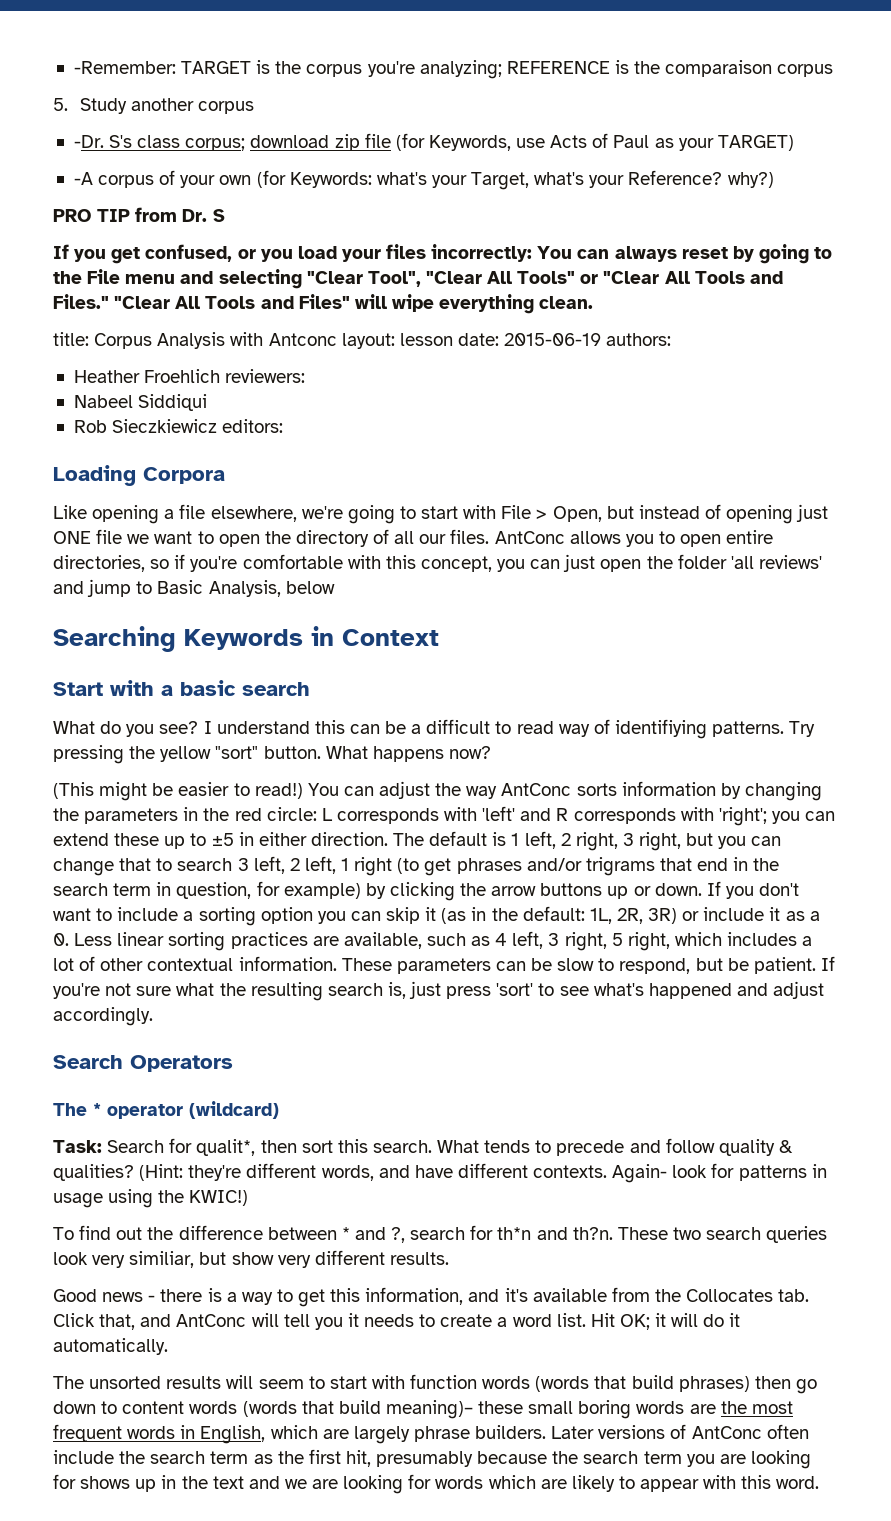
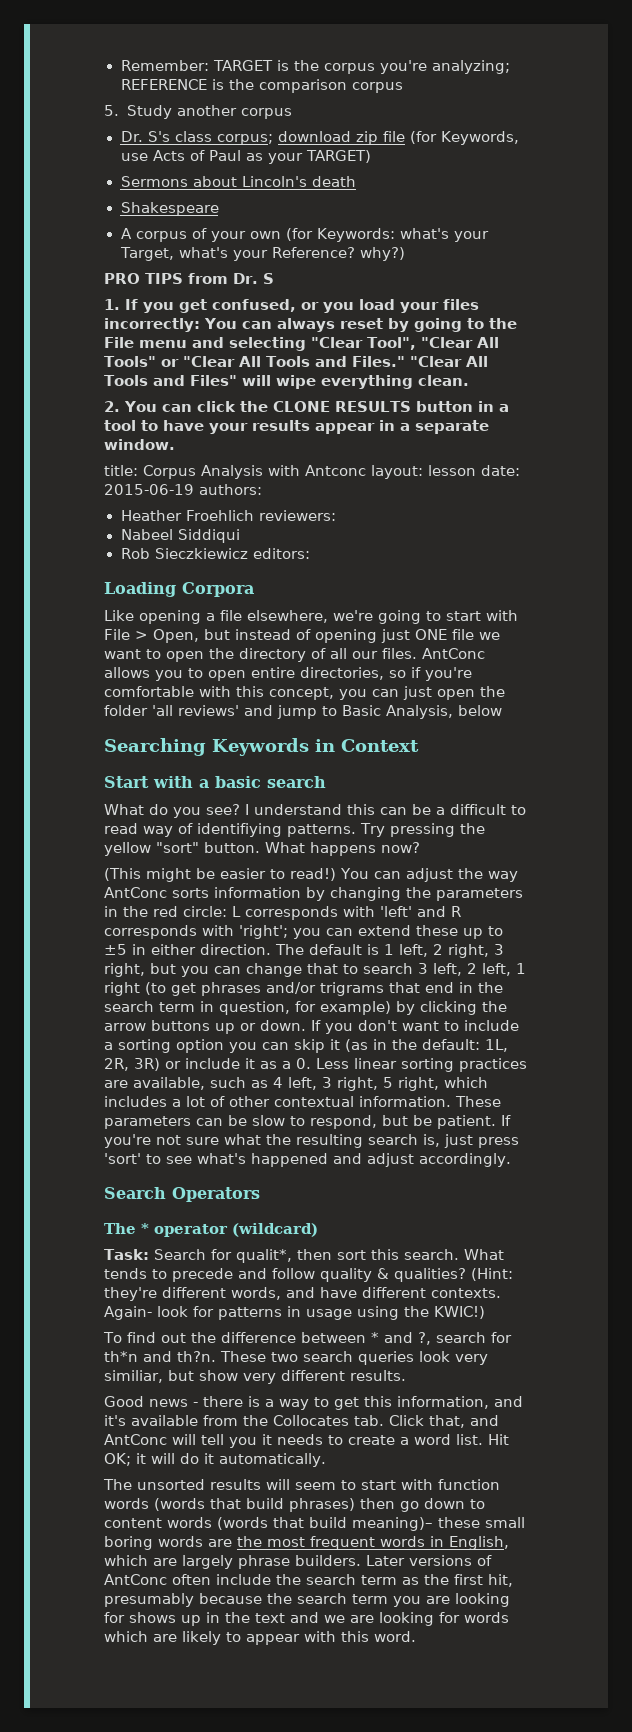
[73,61,176,74] -Remember: -> [120,60,209,71] Remember:
[665,60,773,77] comparaison -> [258,79,347,93] comparison
[73,135,104,148] -Dr. -> [120,131,144,142] Dr.
[73,172,93,185] -A -> [120,176,356,187] [120,202,219,216] [120,228,132,239] Sermons about Lincoln's death // Shakespeare // A
[97,209,131,222] TIP -> [145,273,183,284] TIPS
(225, 215) none -> [104,299,120,310] 1.
(594, 302) none -> [104,401,509,412] [104,420,489,434] [104,439,175,450] // 2. You can click the CLONE RESULTS button in a tool to have your results appear in a separate window.

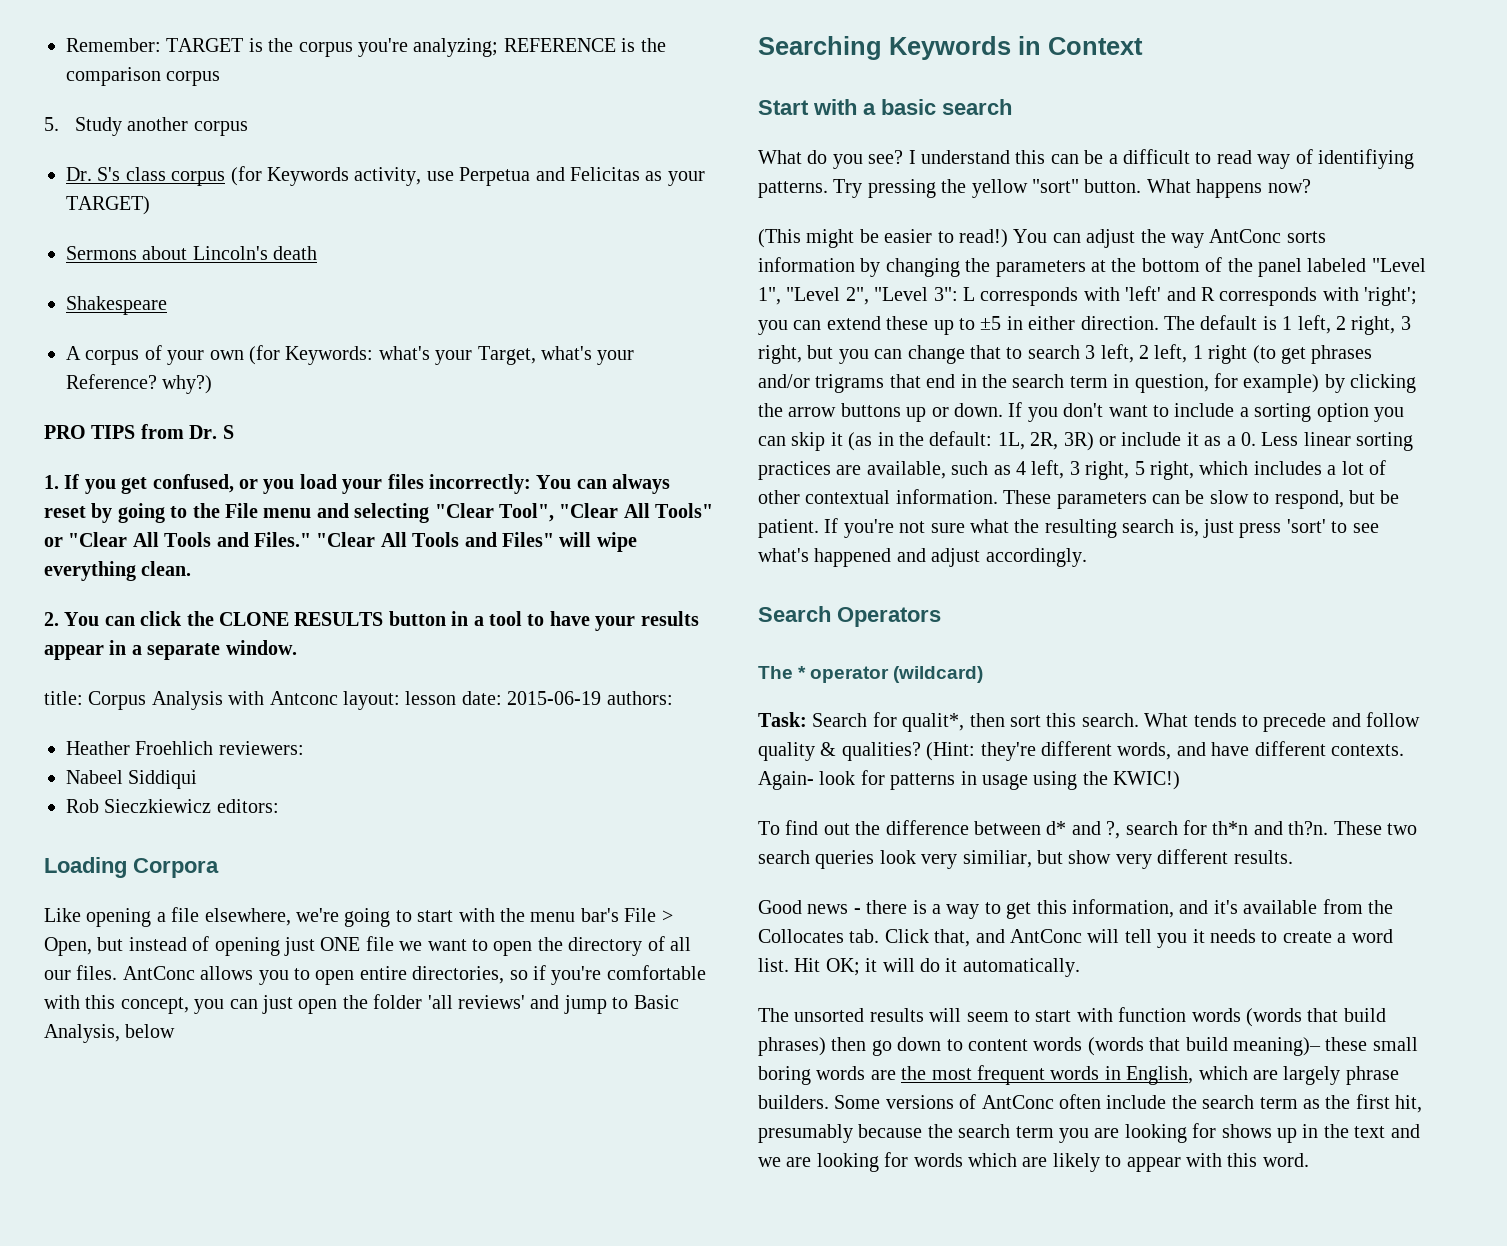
[217,131,520,145] [120,150,241,161] corpus; download zip file (for Keywords, use Acts of Paul -> [171,166,640,186] corpus (for Keywords activity, use Perpetua and Felicitas
(518, 615) none -> [499,908,619,922] the menu bar's
[104,906,227,917] in the red circle: -> [1091,257,1426,277] [758,287,958,305] at the bottom of the panel labeled "Level 1", "Level 2", "Level 3":
[370,1332,379,1343] * -> [1046,821,1067,835] d*
[366,1555,405,1566] Later -> [834,1095,881,1109] Some

